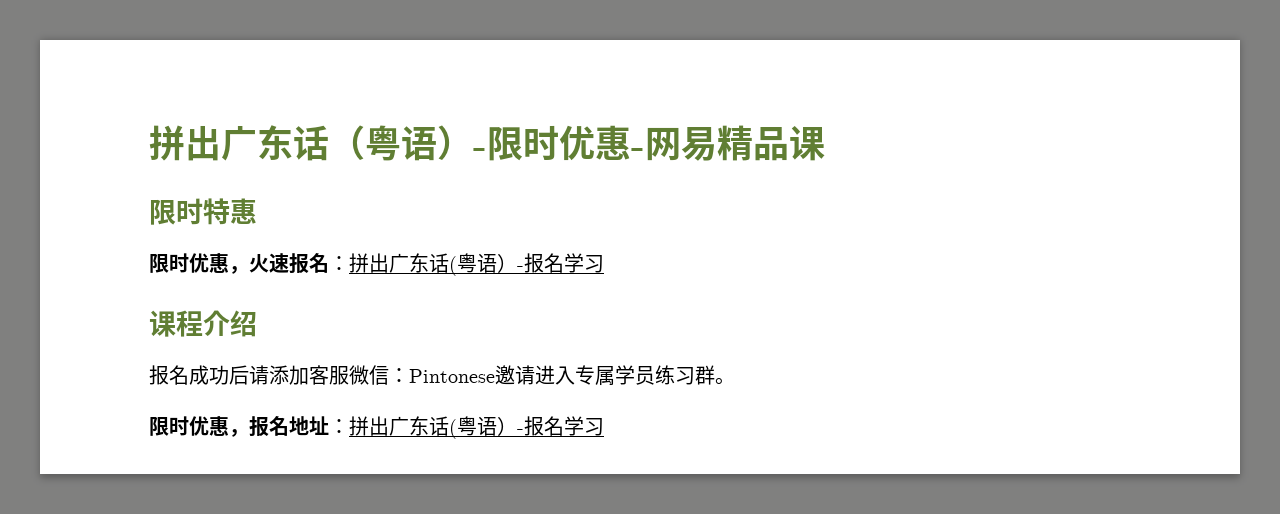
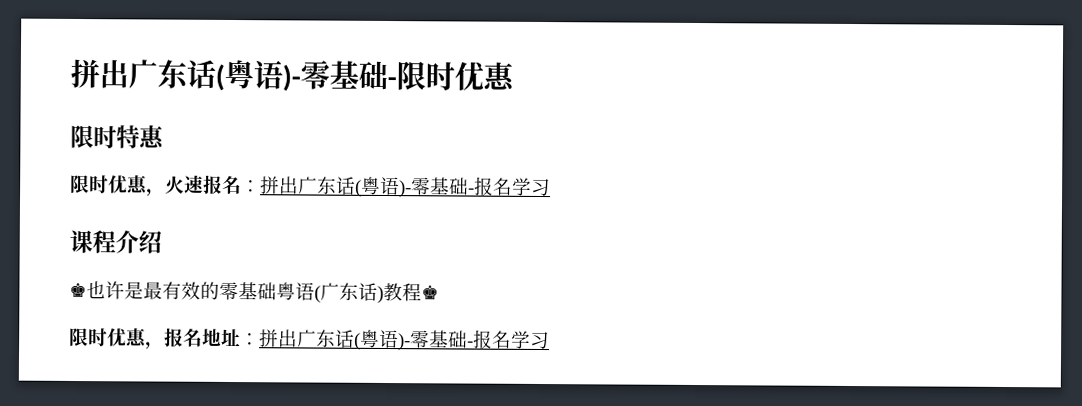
[149,125,473,161] 拼出广东话（粤语） -> [70,58,388,92] 拼出广东话(粤语)-零基础
[631,125,825,161] -网易精品课 -> (516, 76) none
[497,253,517,273] ） -> [399,177,469,198] )-零基础
[149,365,735,386] 报名成功后请添加客服微信：Pintonese邀请进入专属学员练习群。 -> [69,281,439,303] ♚也许是最有效的零基础粤语(广东话)教程♚
[497,416,517,436] ） -> [398,330,468,351] )-零基础

